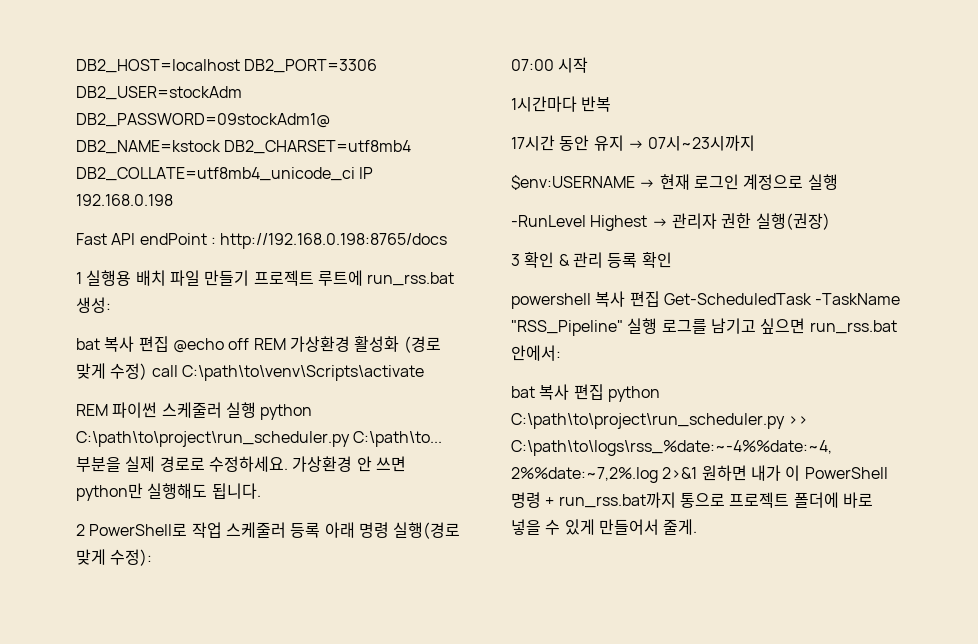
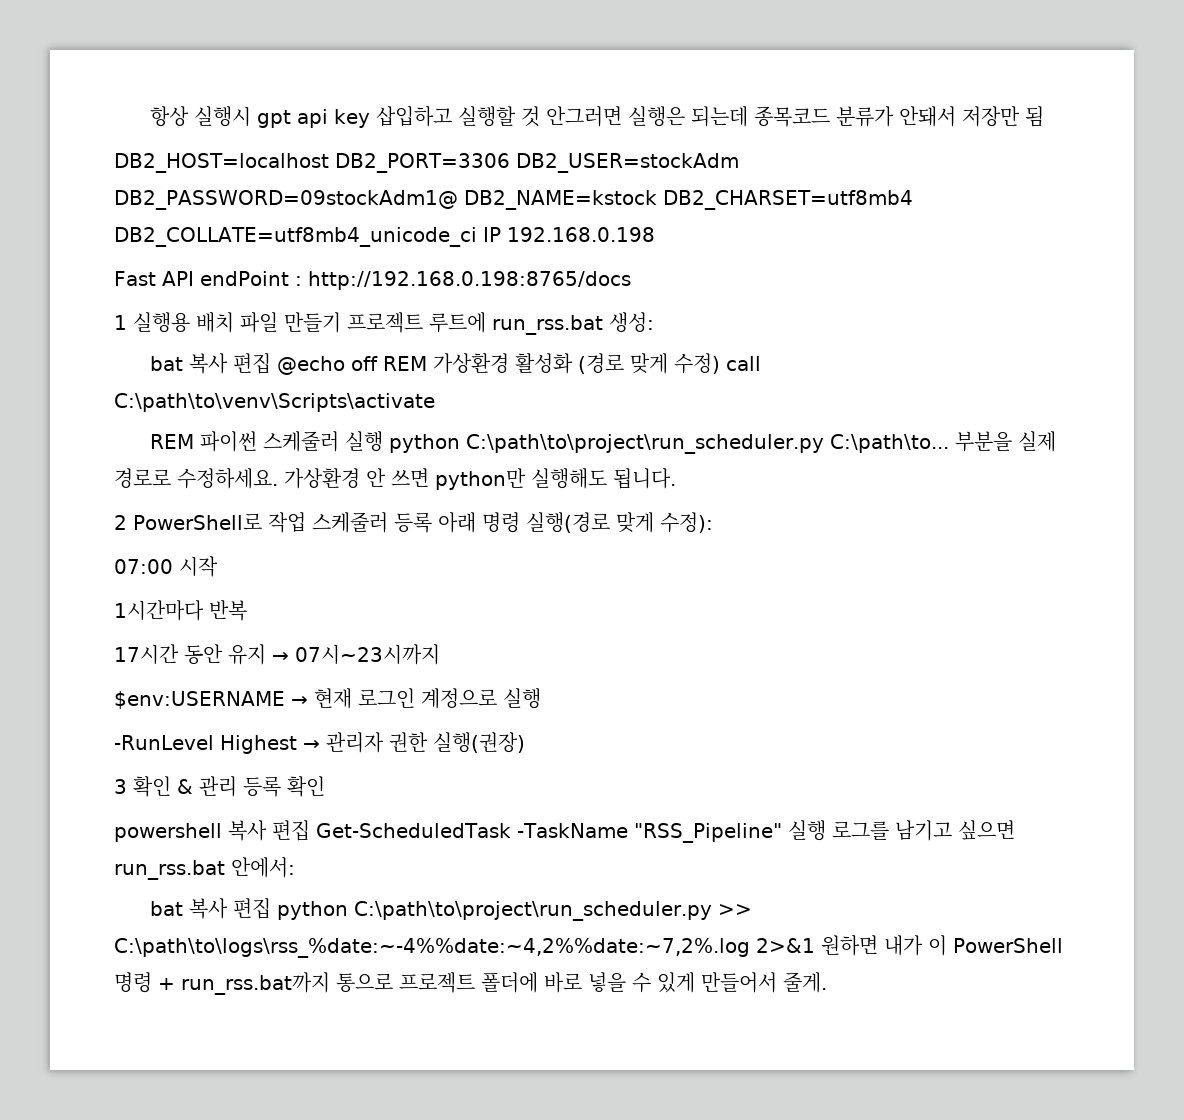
(76, 66) none -> [149,106,1044,128] 항상 실행시 gpt api key 삽입하고 실행할 것 안그러면 실행은 되는데 종목코드 분류가 안돼서 저장만 됨 //

